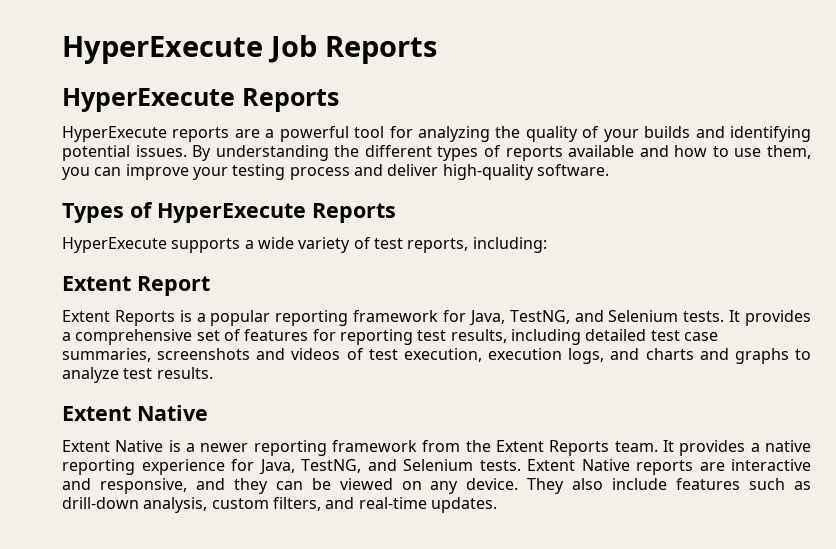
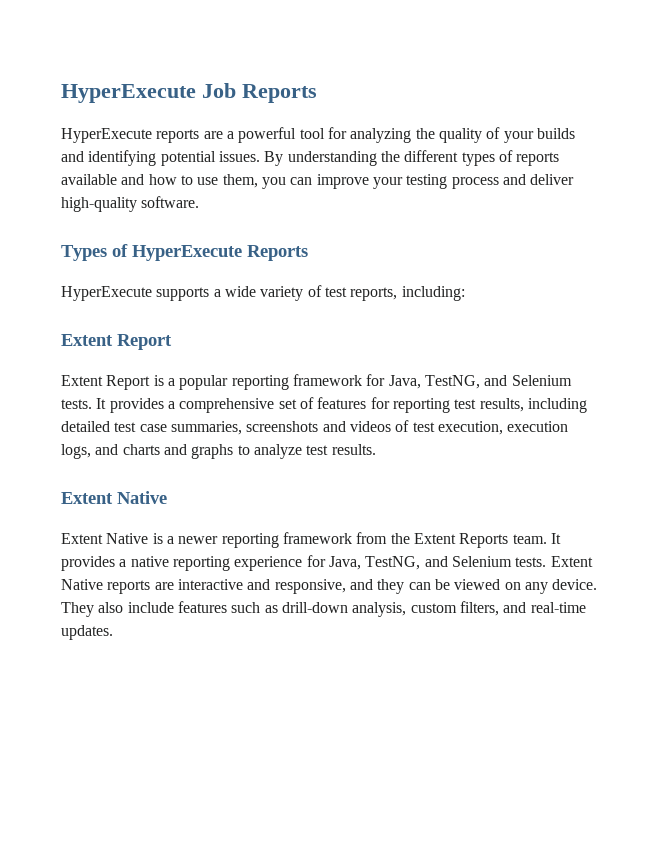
[62,88,339,112] // HyperExecute Reports -> (317, 93) none
[114,310,175,326] Reports -> [106,375,151,390] Report

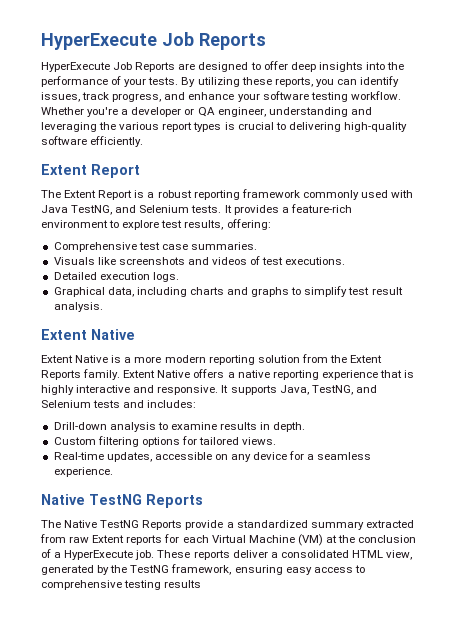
[156,127,575,143] [61,150,560,166] [61,174,575,189] [61,196,200,212] [61,244,308,261] [61,285,465,301] reports are a powerful tool for analyzing the quality of your builds and identifying potential issues. By understanding the different types of reports available and how to use them, you can improve your testing process and deliver high-quality software. // Types of HyperExecute Reports // HyperExecute supports a wide variety of test reports, including: -> [113,61,405,72] [41,76,400,87] [41,91,401,102] [41,107,372,117] [41,122,407,132] [41,136,144,147] Job Reports are designed to offer deep insights into the performance of your tests. By utilizing these reports, you can identify issues, track progress, and enhance your software testing workflow. Whether you're a developer or QA engineer, understanding and leveraging the various report types is crucial to delivering high-quality software efficiently.
(172, 342) none -> [41,190,61,198] The
[179,374,421,390] popular reporting framework for Java, -> [157,189,414,200] [41,205,68,213] robust reporting framework commonly used with Java
[179,397,587,413] [61,421,242,435] comprehensive set of features for reporting test results, including detailed test case summaries, -> [290,204,352,213] [41,219,271,230] [53,242,257,252] [53,257,116,265] feature-rich environment to explore test results, offering: // Comprehensive test case summaries. // Visuals like
[437,421,569,435] [61,444,376,459] execution, execution logs, and charts and graphs to analyze test results. -> [285,257,346,265] [53,272,179,282] [53,286,403,297] [53,302,103,312] executions. // Detailed execution logs. // Graphical data, including charts and graphs to simplify test result analysis.
[178,532,561,548] [61,555,593,571] [61,579,598,594] [61,601,586,617] [61,625,113,640] newer reporting framework from the Extent Reports team. It provides a native reporting experience for Java, TestNG, and Selenium tests. Extent Native reports are interactive and responsive, and they can be viewed on any device. They also include features such as drill-down analysis, custom filters, and real-time updates. -> [134,354,383,365] [41,369,415,380] [41,385,377,395] [41,400,197,408] [53,422,306,432] [53,436,277,447] [53,451,372,462] [53,467,113,477] [41,494,203,508] [41,520,414,530] [40,534,417,546] [41,549,413,560] [41,564,365,575] [41,580,202,590] more modern reporting solution from the Extent Reports family. Extent Native offers a native reporting experience that is highly interactive and responsive. It supports Java, TestNG, and Selenium tests and includes: // Drill-down analysis to examine results in depth. // Custom filtering options for tailored views. // Real-time updates, accessible on any device for a seamless experience. // Native TestNG Reports // The Native TestNG Reports provide a standardized summary extracted from raw Extent reports for each Virtual Machine (VM) at the conclusion of a HyperExecute job. These reports deliver a consolidated HTML view, generated by the TestNG framework, ensuring easy access to comprehensive testing results

